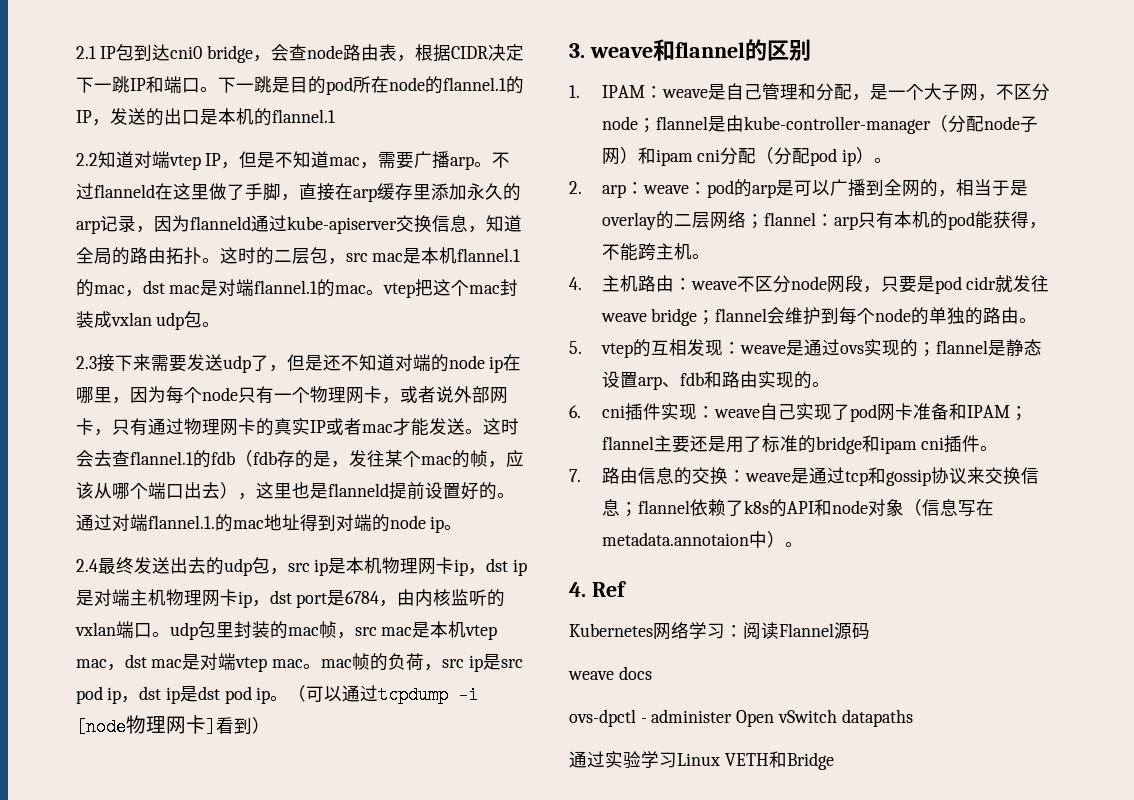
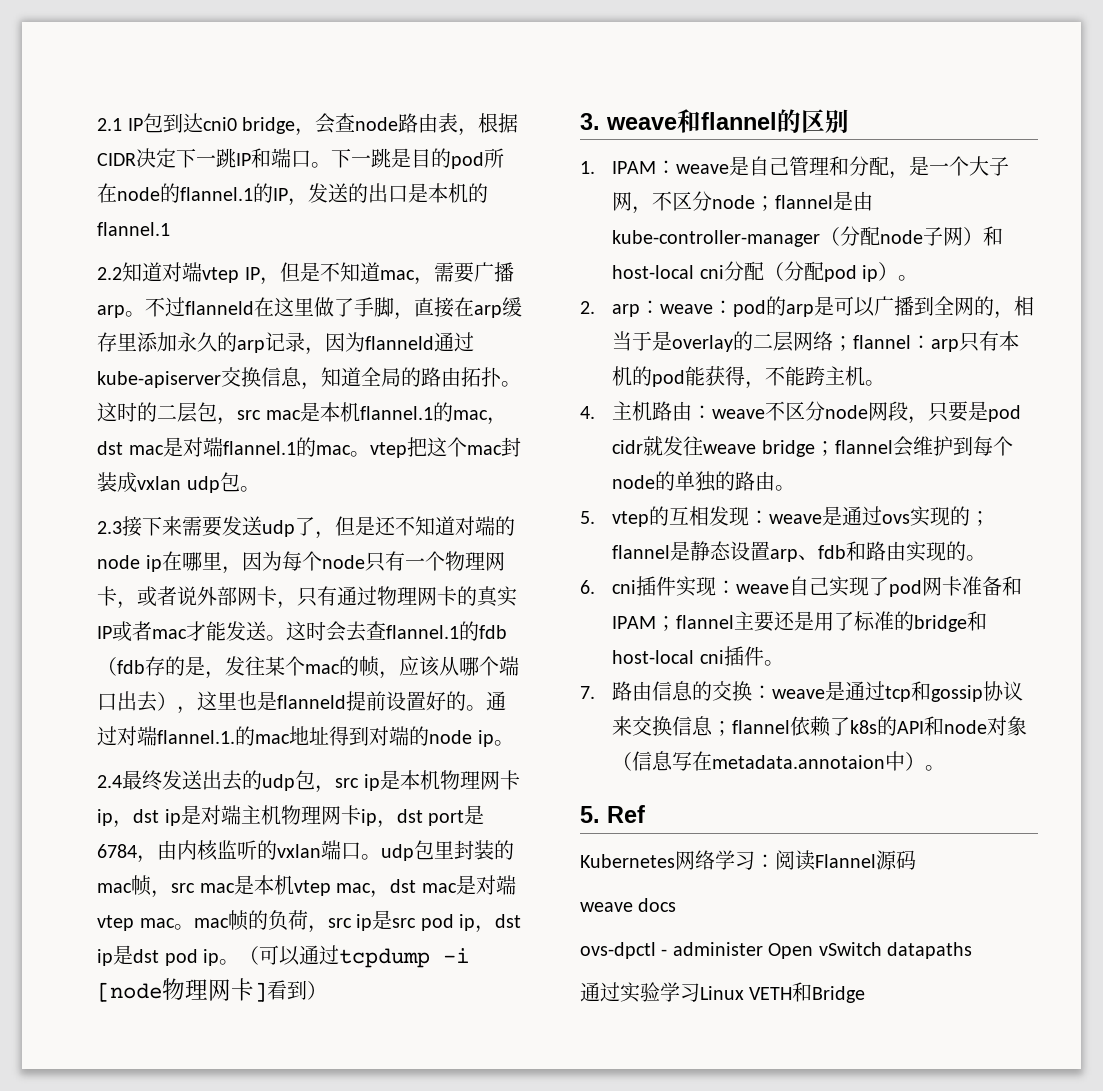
[655,149,693,166] ipam -> [612,265,695,279] host-local
[879,437,917,454] ipam -> [612,650,695,664] host-local
[569,582,586,597] 4. -> [580,806,600,823] 5.

